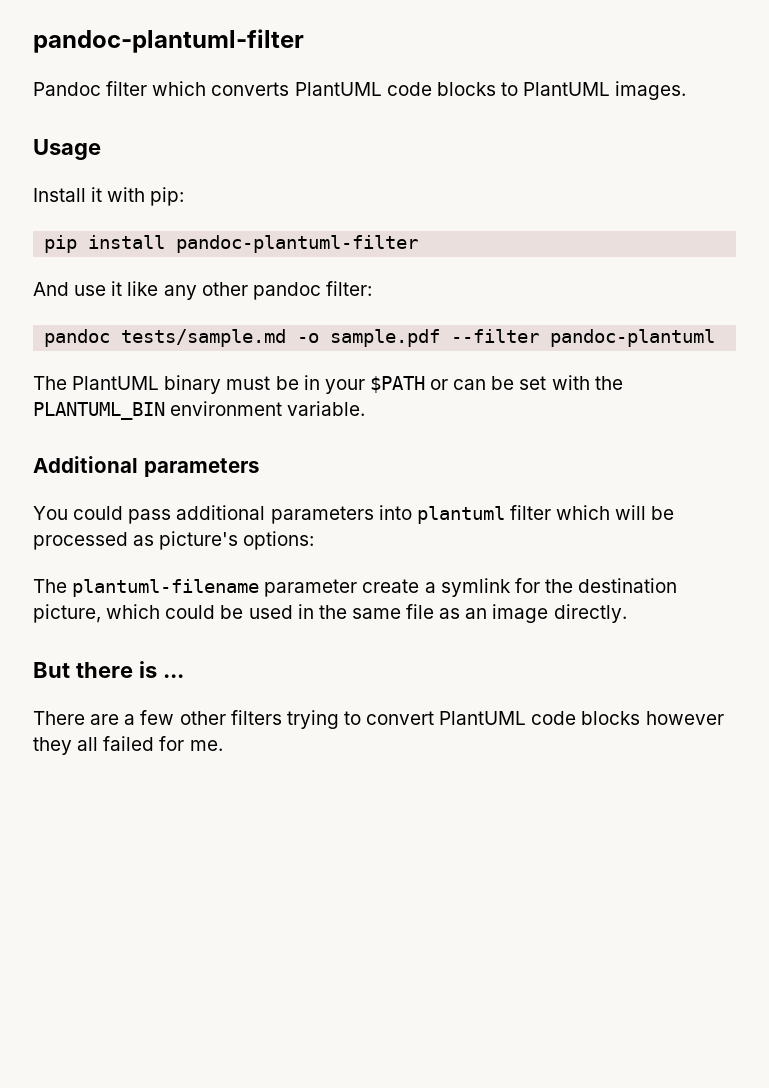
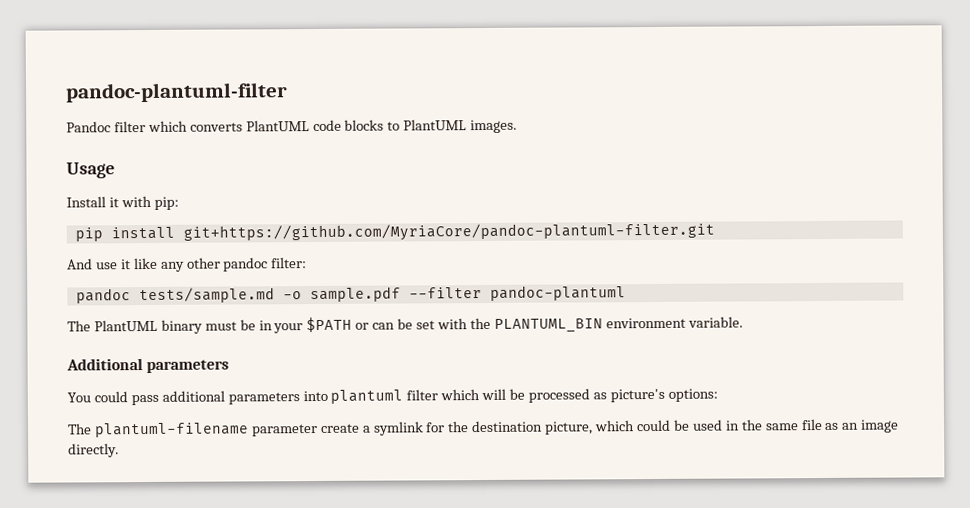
[176,235,419,253] pandoc-plantuml-filter -> [182,222,715,242] git+https://github.com/MyriaCore/pandoc-plantuml-filter.git
[33,661,184,678] [33,710,724,729] [33,736,223,755] // But there is ... // There are a few other filters trying to convert PlantUML code blocks however they all failed for me. -> (119, 450) none

